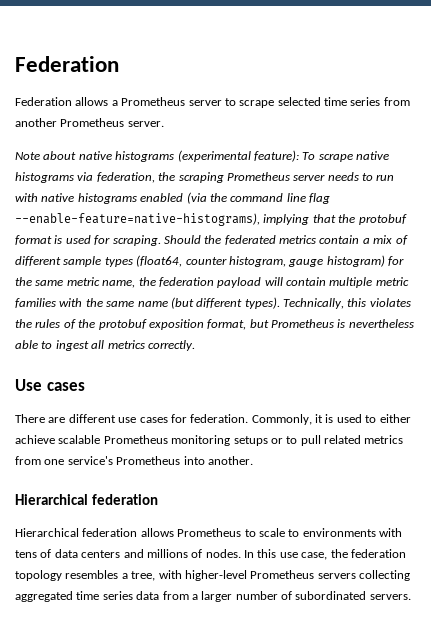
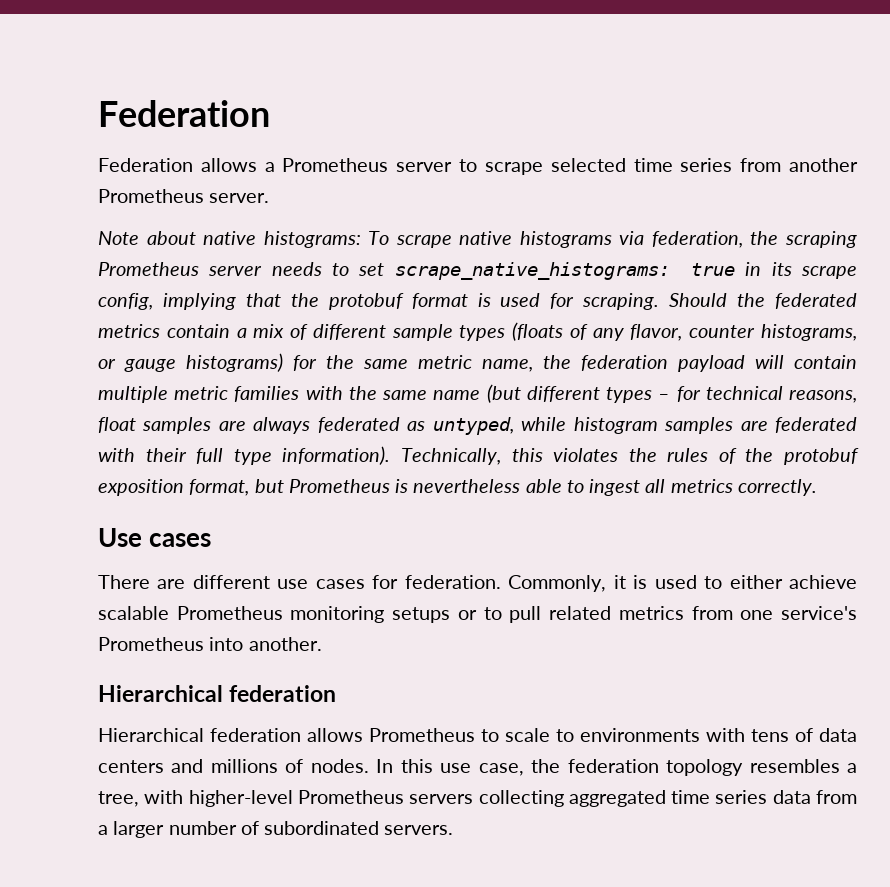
[115,150,299,162] histograms (experimental feature): -> [263,231,361,248] histograms:
[376,174,395,181] [15,192,330,204] [15,213,260,226] run with native histograms enabled (via the command line flag --enable-feature=native-histograms), -> [358,262,858,280] [98,293,153,310] set scrape_native_histograms: true in its scrape config,
[136,255,385,267] (float64, counter histogram, gauge histogram) -> [512,322,857,341] [98,353,283,372] (floats of any flavor, counter histograms, or gauge histograms)
[244,297,280,309] types). -> [606,386,858,403] [98,417,858,435] [98,446,391,465] types – for technical reasons, float samples are always federated as untyped, while histogram samples are federated with their full type information).

